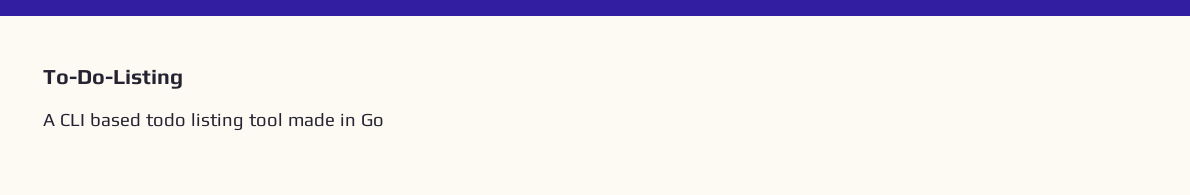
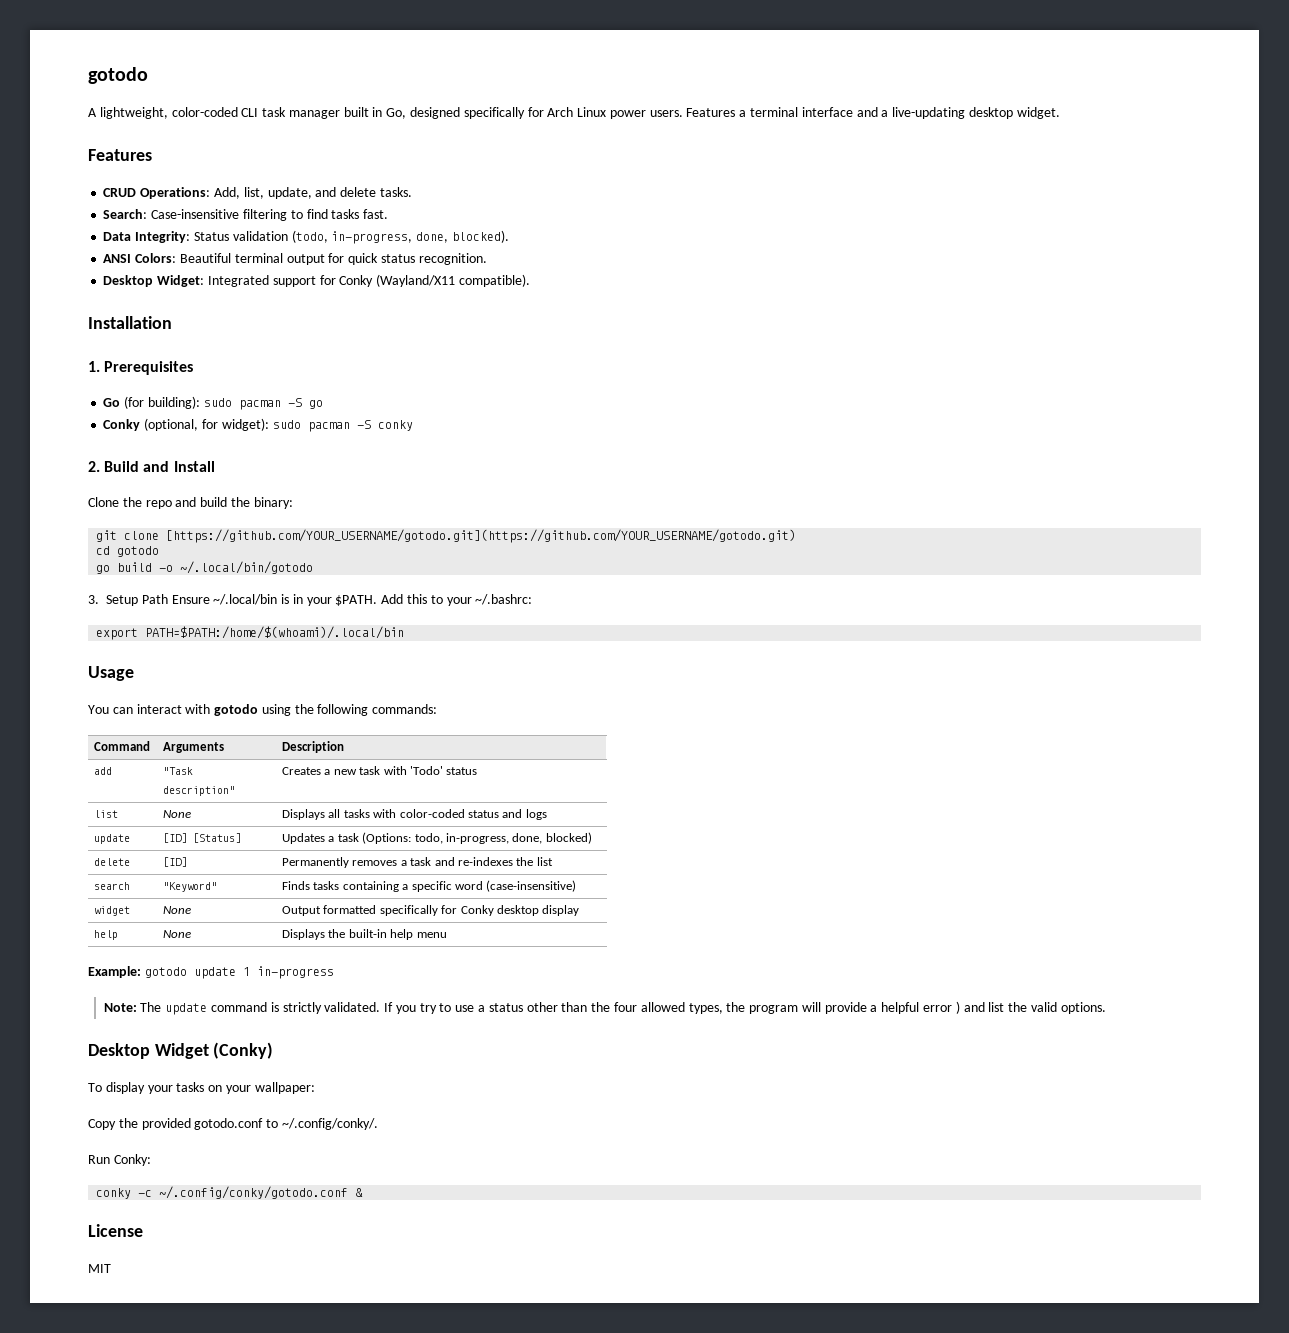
[43,69,183,89] To-Do-Listing -> [88,67,148,84] gotodo
[59,113,384,131] CLI based todo listing tool made in Go -> [99,107,1060,119] [88,149,152,161] [103,187,412,199] [103,209,389,221] [103,230,509,244] [103,253,487,265] [103,274,530,287] [88,316,172,329] [88,361,194,375] [103,396,323,410] [103,418,413,432] [88,461,215,472] [88,497,293,509] [96,529,797,543] [96,546,160,557] [96,561,314,574] [88,594,533,606] [96,626,405,640] [88,666,134,681] [88,704,438,716] [94,741,151,751] [163,742,225,753] [282,741,345,753] [94,767,113,775] [163,767,194,775] [163,786,236,796] [282,766,478,775] [94,810,119,818] [163,810,192,818] [282,809,547,820] [94,834,131,844] [163,833,242,843] [282,832,592,844] [94,858,131,866] [163,857,188,867] [282,857,553,868] [94,882,131,890] [163,882,218,892] [282,880,577,892] [94,906,131,916] [163,906,192,914] [282,905,580,916] [94,930,119,940] [163,930,192,938] [282,929,447,940] [88,966,334,979] [103,1001,1106,1015] [88,1042,274,1059] [88,1082,315,1094] [88,1118,378,1130] [88,1154,151,1166] [96,1186,364,1199] [88,1224,143,1237] [88,1264,111,1273] lightweight, color-coded CLI task manager built in Go, designed specifically for Arch Linux power users. Features a terminal interface and a live-updating desktop widget. // Features // CRUD Operations: Add, list, update, and delete tasks. // Search: Case-insensitive filtering to find tasks fast. // Data Integrity: Status validation (todo, in-progress, done, blocked). // ANSI Colors: Beautiful terminal output for quick status recognition. // Desktop Widget: Integrated support for Conky (Wayland/X11 compatible). // Installation // 1. Prerequisites // Go (for building): sudo pacman -S go // Conky (optional, for widget): sudo pacman -S conky // 2. Build and Install // Clone the repo and build the binary: // git clone [https://github.com/YOUR_USERNAME/gotodo.git](https://github.com/YOUR_USERNAME/gotodo.git) // cd gotodo // go build -o ~/.local/bin/gotodo // 3. Setup Path Ensure ~/.local/bin is in your $PATH. Add this to your ~/.bashrc: // export PATH=$PATH:/home/$(whoami)/.local/bin // Usage // You can interact with gotodo using the following commands: // Command | Arguments | Description // add | "Task description" | Creates a new task with 'Todo' status // list | None | Displays all tasks with color-coded status and logs // update | [ID] [Status] | Updates a task (Options: todo, in-progress, done, blocked) // delete | [ID] | Permanently removes a task and re-indexes the list // search | "Keyword" | Finds tasks containing a specific word (case-insensitive) // widget | None | Output formatted specifically for Conky desktop display // help | None | Displays the built-in help menu // Example: gotodo update 1 in-progress // Note: The update command is strictly validated. If you try to use a status other than the four allowed types, the program will provide a helpful error ) and list the valid options. // Desktop Widget (Conky) // To display your tasks on your wallpaper: // Copy the provided gotodo.conf to ~/.config/conky/. // Run Conky: // conky -c ~/.config/conky/gotodo.conf & // License // MIT

